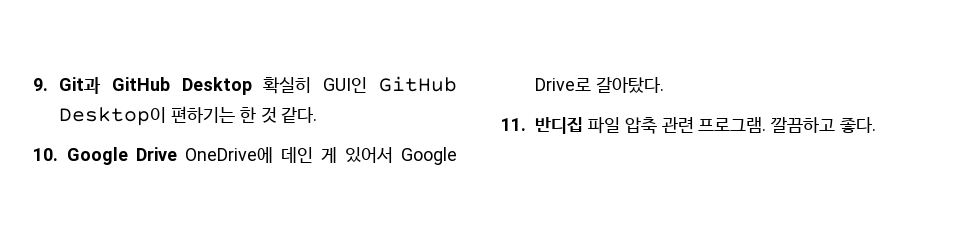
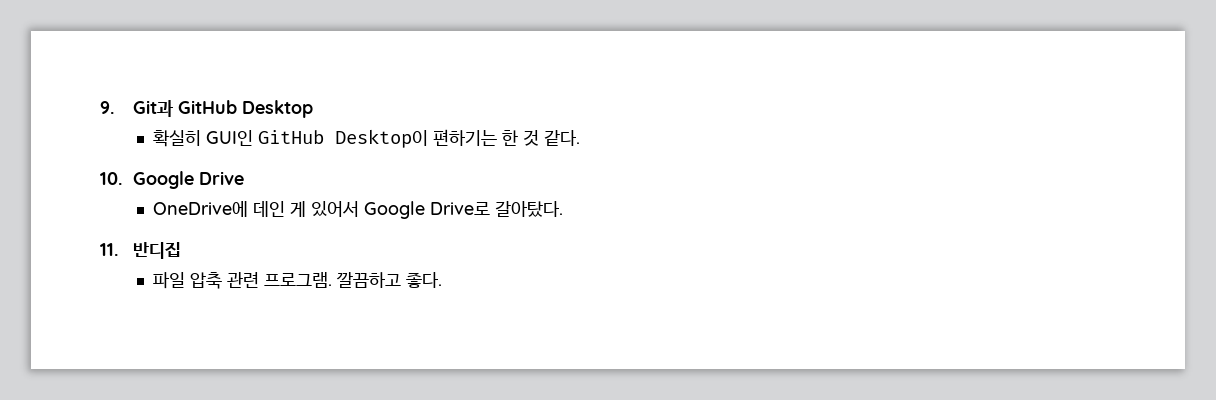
(252, 86) none -> (314, 109) //
(177, 154) none -> (245, 178) //
(583, 125) none -> (182, 250) //

